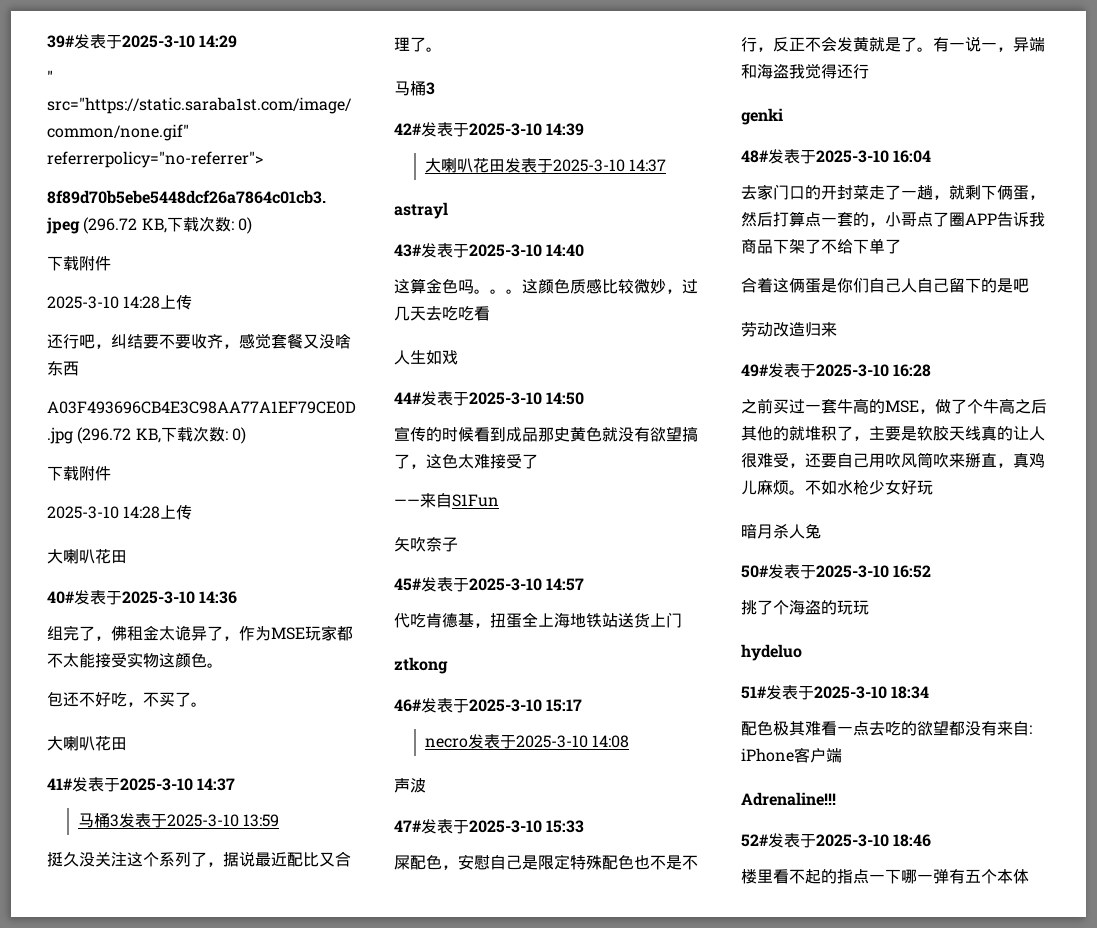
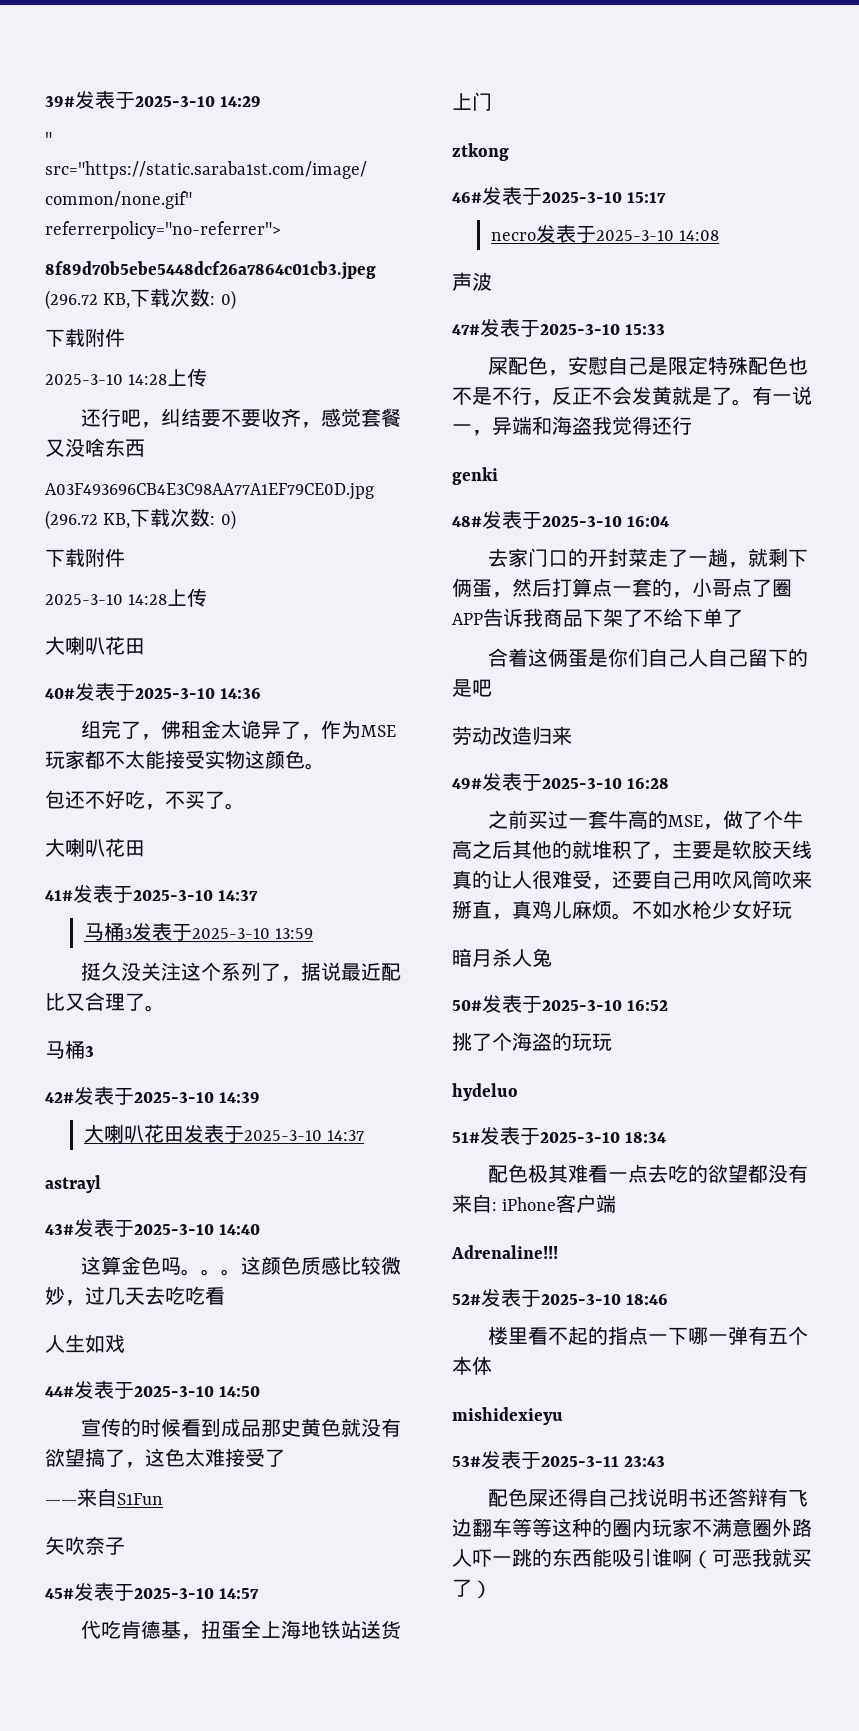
(1029, 876) none -> [452,1407,563,1425] [452,1450,666,1469] [488,1488,809,1507] [452,1518,812,1538] [452,1548,812,1569] [452,1579,492,1599] // mishidexieyu // 53#发表于2025-3-11 23:43 // 配色屎还得自己找说明书还答辩有飞边翻车等等这种的圈内玩家不满意圈外路人吓一跳的东西能吸引谁啊（可恶我就买了）

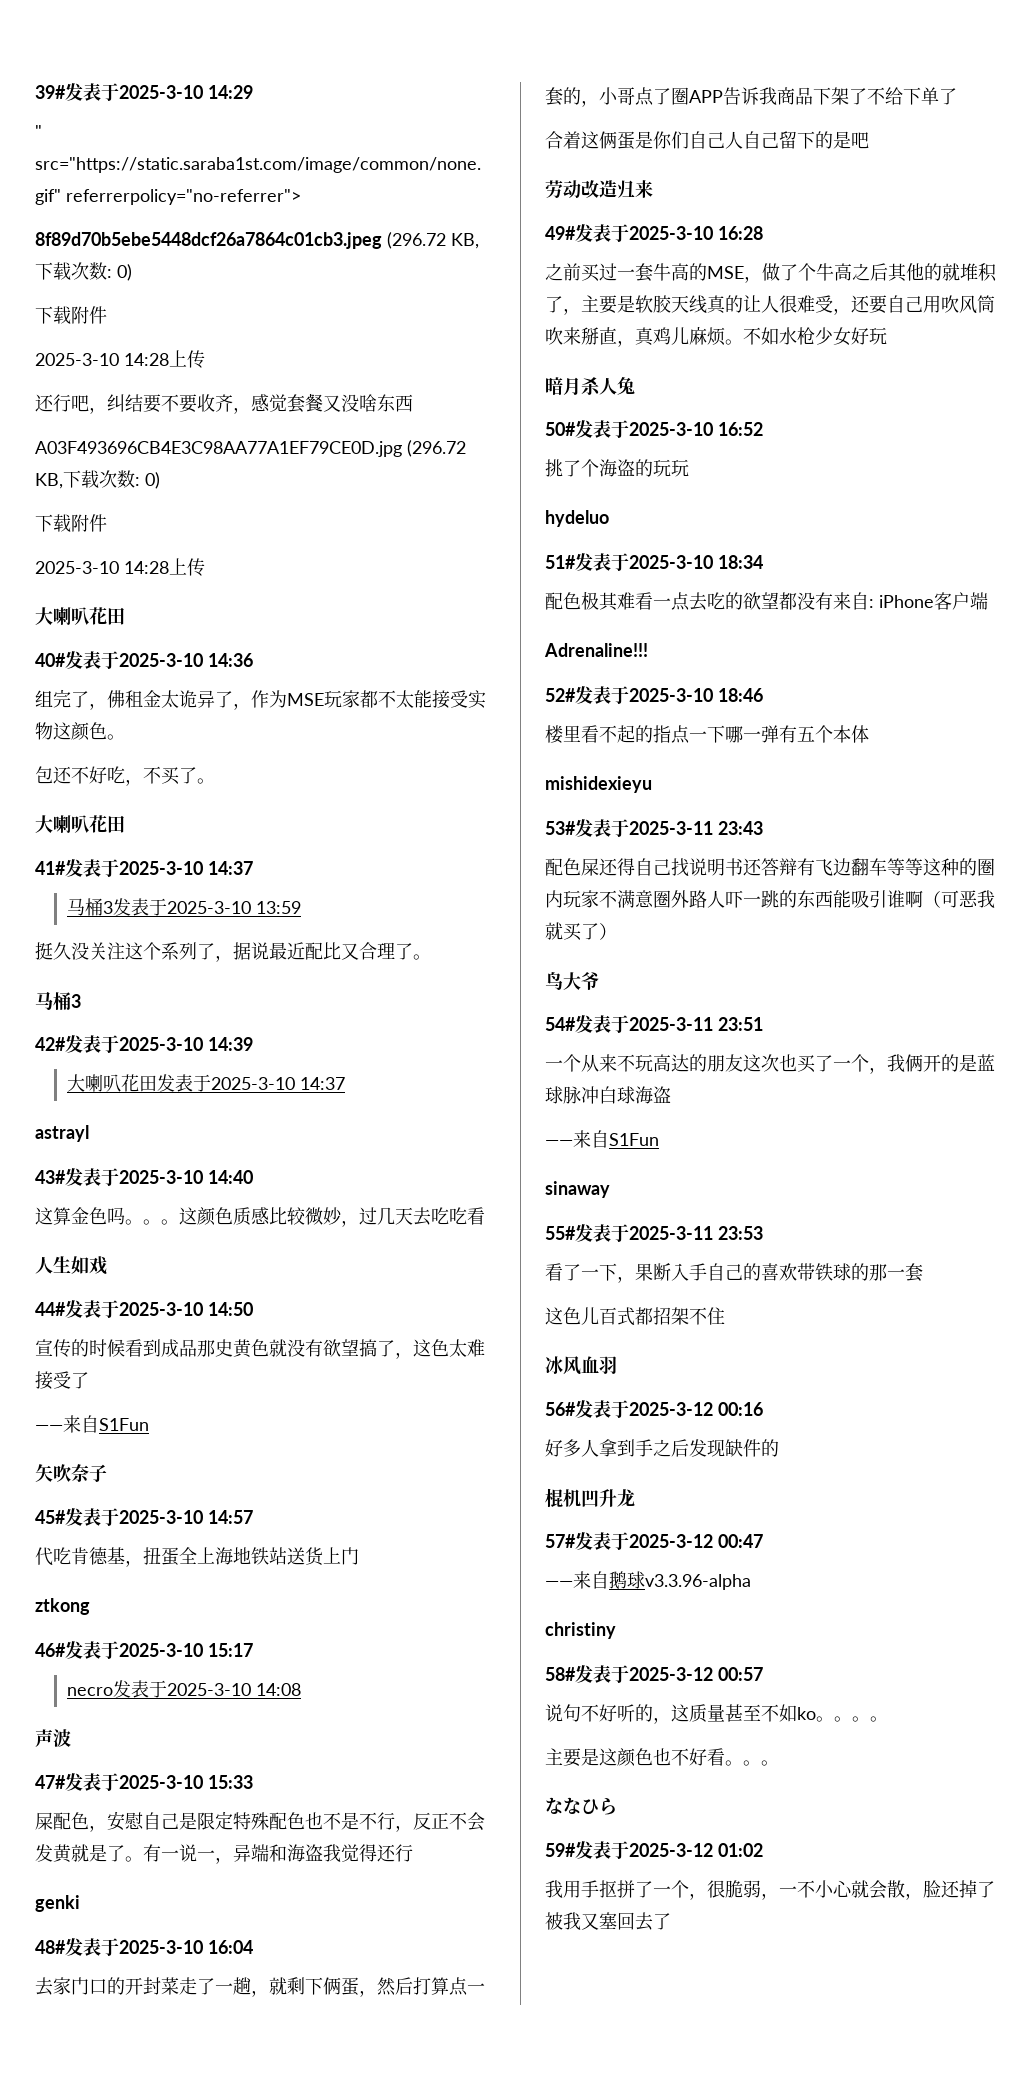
(492, 1589) none -> [545,971,600,990] [545,1015,763,1033] [545,1054,995,1074] [545,1086,671,1104] [545,1130,659,1148] [545,1181,610,1198] [545,1224,763,1242] [545,1263,923,1283] [545,1307,725,1326] [545,1356,617,1375] [545,1400,763,1418] [545,1439,779,1457] [545,1488,635,1508] [545,1532,763,1550] [545,1571,751,1590] [545,1622,616,1639] [545,1665,763,1683] [545,1704,888,1724] [545,1748,779,1767] [545,1797,617,1815] [545,1841,763,1859] [545,1880,995,1900] [545,1912,671,1931] // 鸟大爷 // 54#发表于2025-3-11 23:51 // 一个从来不玩高达的朋友这次也买了一个，我俩开的是蓝球脉冲白球海盗 // ——来自S1Fun // sinaway // 55#发表于2025-3-11 23:53 // 看了一下，果断入手自己的喜欢带铁球的那一套 // 这色儿百式都招架不住 // 冰风血羽 // 56#发表于2025-3-12 00:16 // 好多人拿到手之后发现缺件的 // 棍机凹升龙 // 57#发表于2025-3-12 00:47 // ——来自鹅球v3.3.96-alpha // christiny // 58#发表于2025-3-12 00:57 // 说句不好听的，这质量甚至不如ko。。。。 // 主要是这颜色也不好看。。。 // ななひら // 59#发表于2025-3-12 01:02 // 我用手抠拼了一个，很脆弱，一不小心就会散，脸还掉了被我又塞回去了

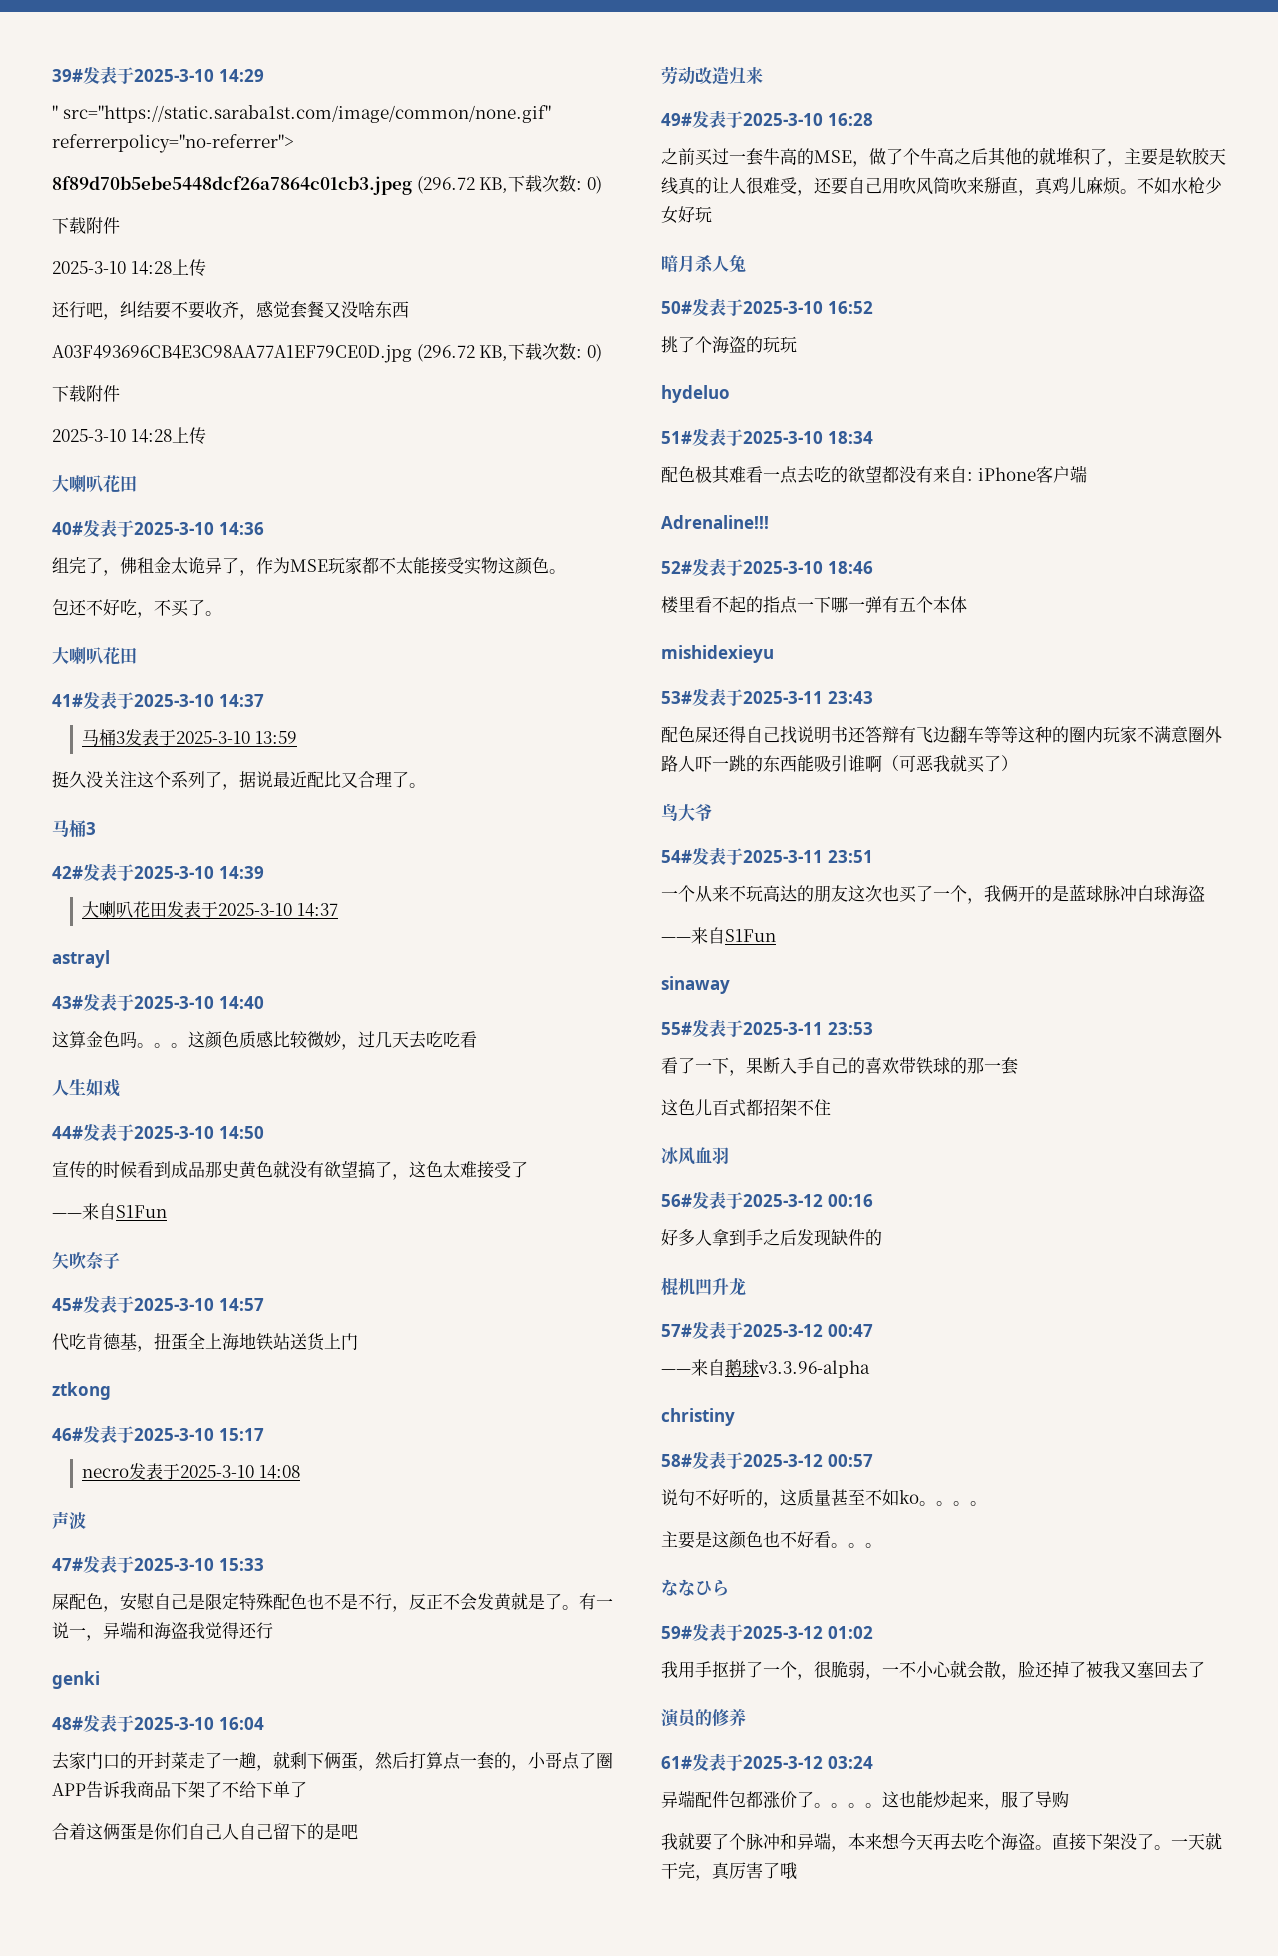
(671, 1921) none -> [661,1709,746,1728] [661,1753,873,1771] [661,1790,1069,1810] [661,1832,1222,1852] [661,1862,798,1881] // 演员的修养 // 61#发表于2025-3-12 03:24 // 异端配件包都涨价了。。。。这也能炒起来，服了导购 // 我就要了个脉冲和异端，本来想今天再去吃个海盗。直接下架没了。一天就干完，真厉害了哦

